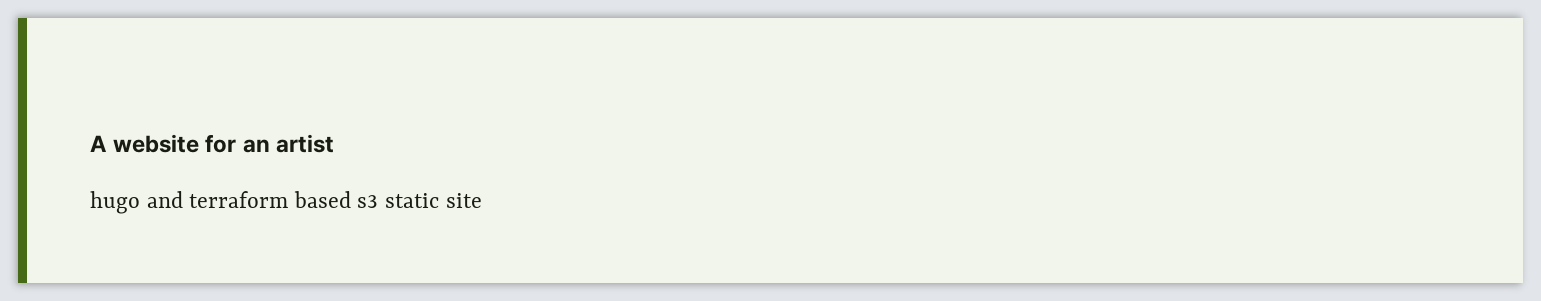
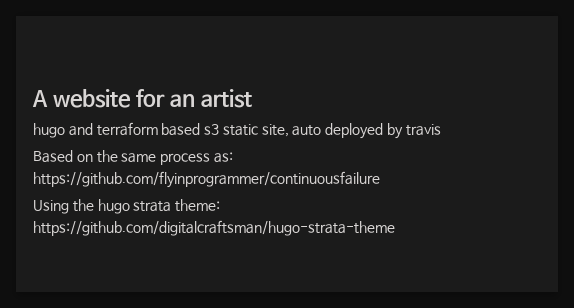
[445,193,482,208] site -> [261,123,441,139] [33,150,233,165] [33,171,380,188] [33,199,221,214] [33,220,395,236] site, auto deployed by travis // Based on the same process as: https://github.com/flyinprogrammer/continuousfailure // Using the hugo strata theme: https://github.com/digitalcraftsman/hugo-strata-theme

